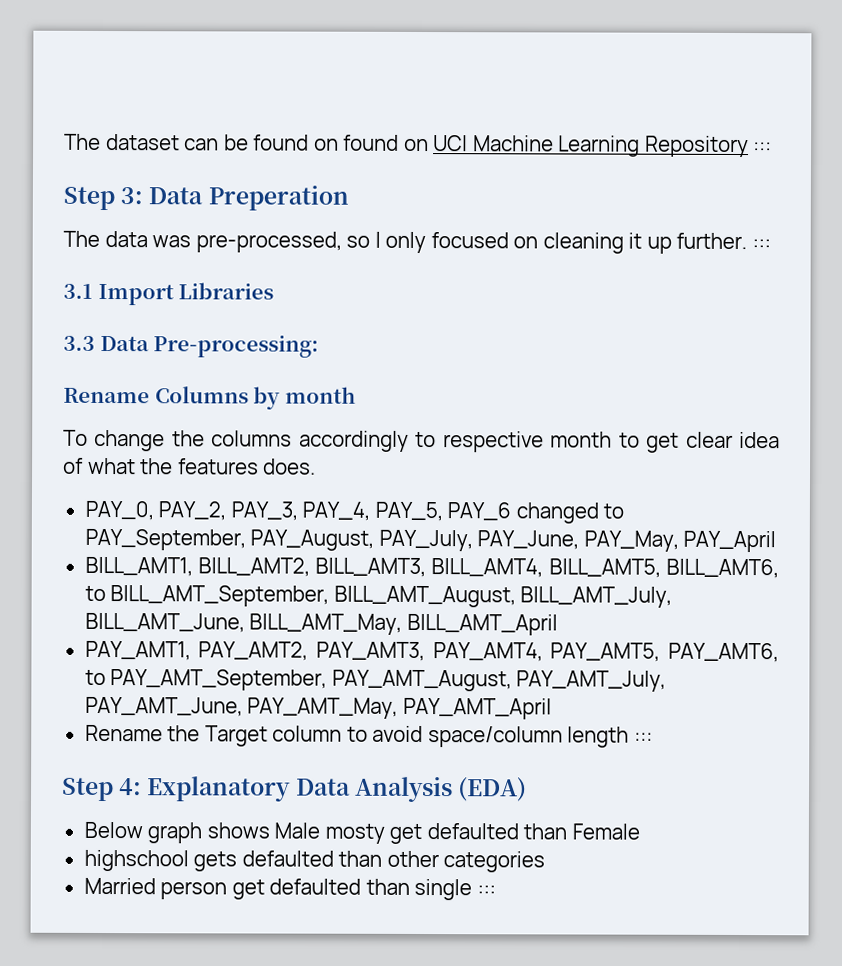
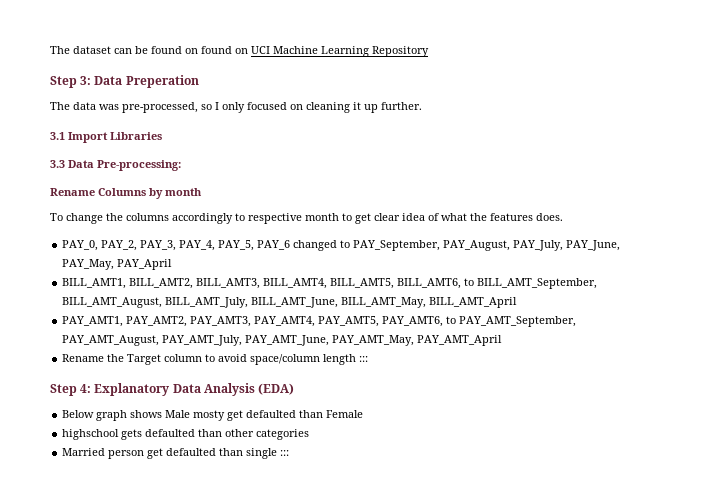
[753,142,773,153] ::: -> (429, 51) none
[751,239,771,250] ::: -> (422, 106) none

